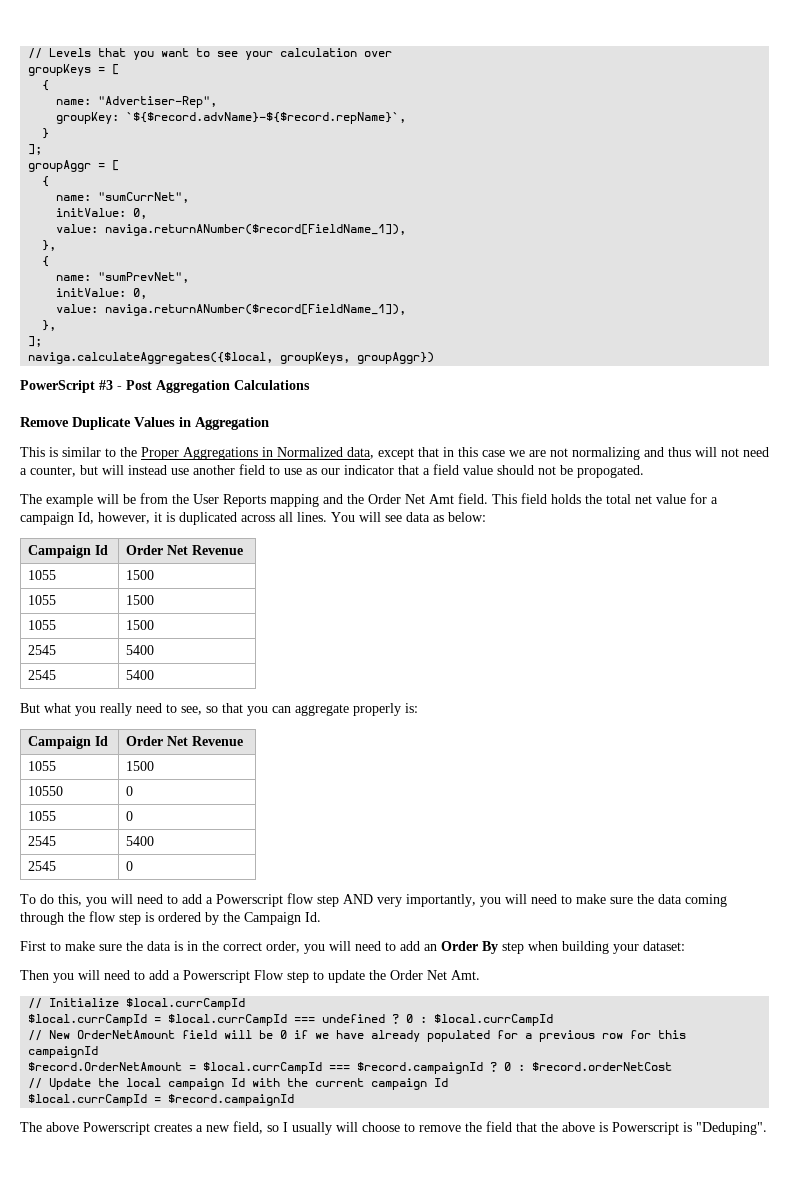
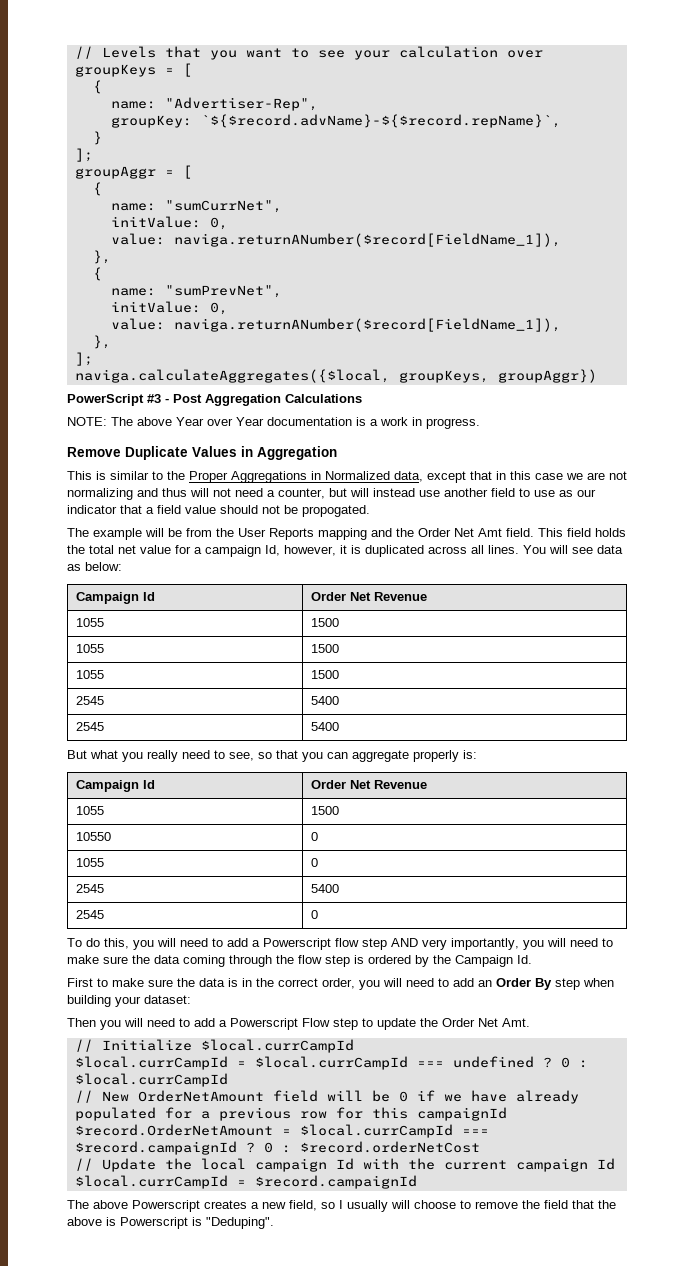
(310, 385) none -> [67,417,480,429] // NOTE: The above Year over Year documentation is a work in progress.

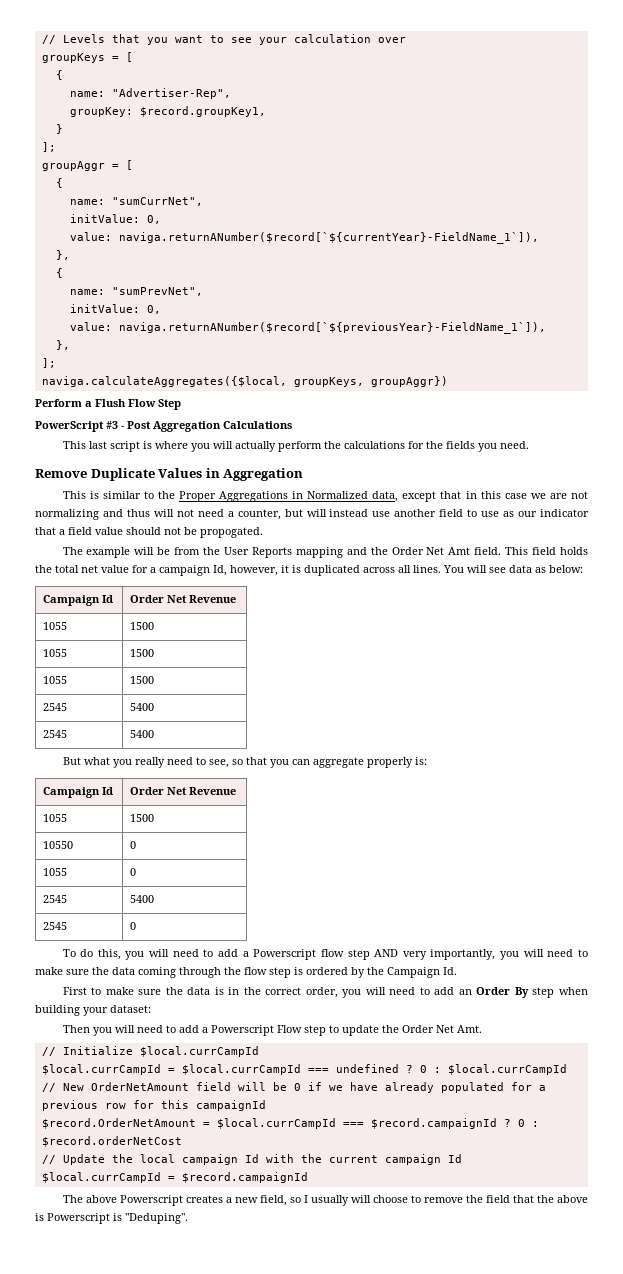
[200,114,561,128] `${$record.advName}-${$record.repName}`, -> [139,106,266,117] $record.groupKey1,
[173,233,561,247] naviga.returnANumber($record[FieldName_1]), -> [118,232,539,244] naviga.returnANumber($record[`${currentYear}-FieldName_1`]),
[173,318,561,332] naviga.returnANumber($record[FieldName_1]), -> [118,322,546,334] naviga.returnANumber($record[`${previousYear}-FieldName_1`]),
(597, 376) none -> [35,399,181,410] // Perform a Flush Flow Step
[67,417,480,429] NOTE: The above Year over Year documentation is a work in progress. -> [62,441,529,452] This last script is where you will actually perform the calculations for the fields you need.

